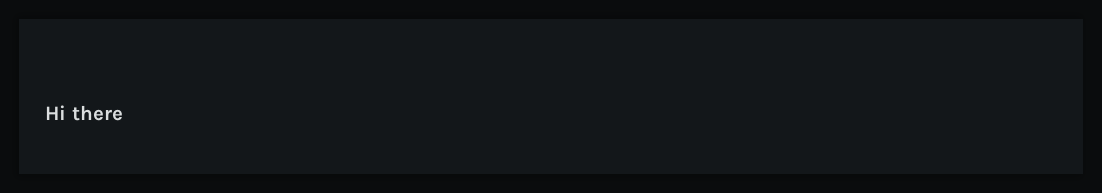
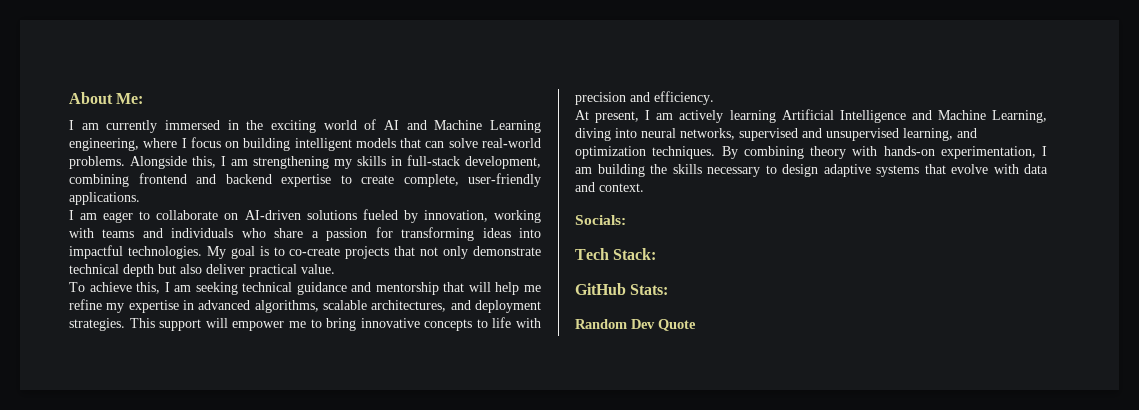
[45,105,123,121] Hi there -> [69,92,144,104] [69,119,541,133] [69,137,541,151] [69,155,541,169] [69,173,541,187] [69,192,140,205] [69,209,541,223] [69,227,541,241] [69,245,542,259] [69,264,335,277] [69,282,541,295] [69,299,541,313] [69,317,541,331] [575,91,714,105] [575,109,1047,123] [575,128,977,141] [575,146,1047,159] [575,164,1048,177] [575,182,644,192] [575,215,626,225] [575,248,657,260] [575,283,669,295] [575,319,696,331] About Me: // I am currently immersed in the exciting world of AI and Machine Learning engineering, where I focus on building intelligent models that can solve real-world problems. Alongside this, I am strengthening my skills in full-stack development, combining frontend and backend expertise to create complete, user-friendly applications. // I am eager to collaborate on AI-driven solutions fueled by innovation, working with teams and individuals who share a passion for transforming ideas into impactful technologies. My goal is to co-create projects that not only demonstrate technical depth but also deliver practical value. // To achieve this, I am seeking technical guidance and mentorship that will help me refine my expertise in advanced algorithms, scalable architectures, and deployment strategies. This support will empower me to bring innovative concepts to life with precision and efficiency. // At present, I am actively learning Artificial Intelligence and Machine Learning, diving into neural networks, supervised and unsupervised learning, and optimization techniques. By combining theory with hands-on experimentation, I am building the skills necessary to design adaptive systems that evolve with data and context. // Socials: // Tech Stack: // GitHub Stats: // Random Dev Quote

